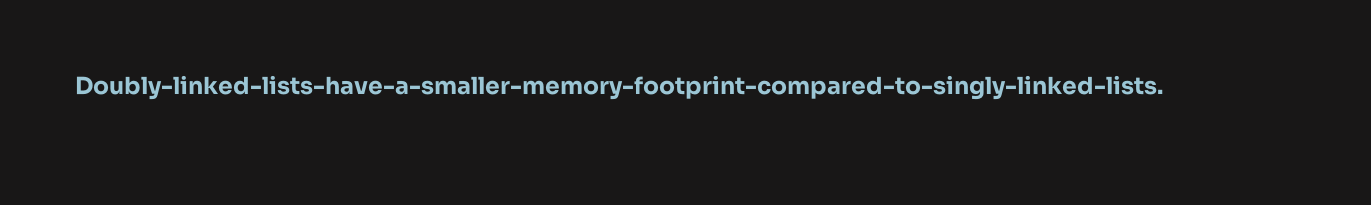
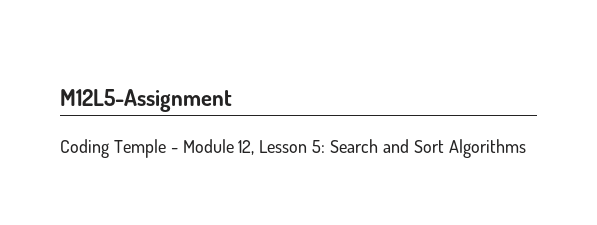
[75,75,1163,100] Doubly-linked-lists-have-a-smaller-memory-footprint-compared-to-singly-linked-lists. -> [60,89,232,112] [60,139,526,158] M12L5-Assignment // Coding Temple - Module 12, Lesson 5: Search and Sort Algorithms

